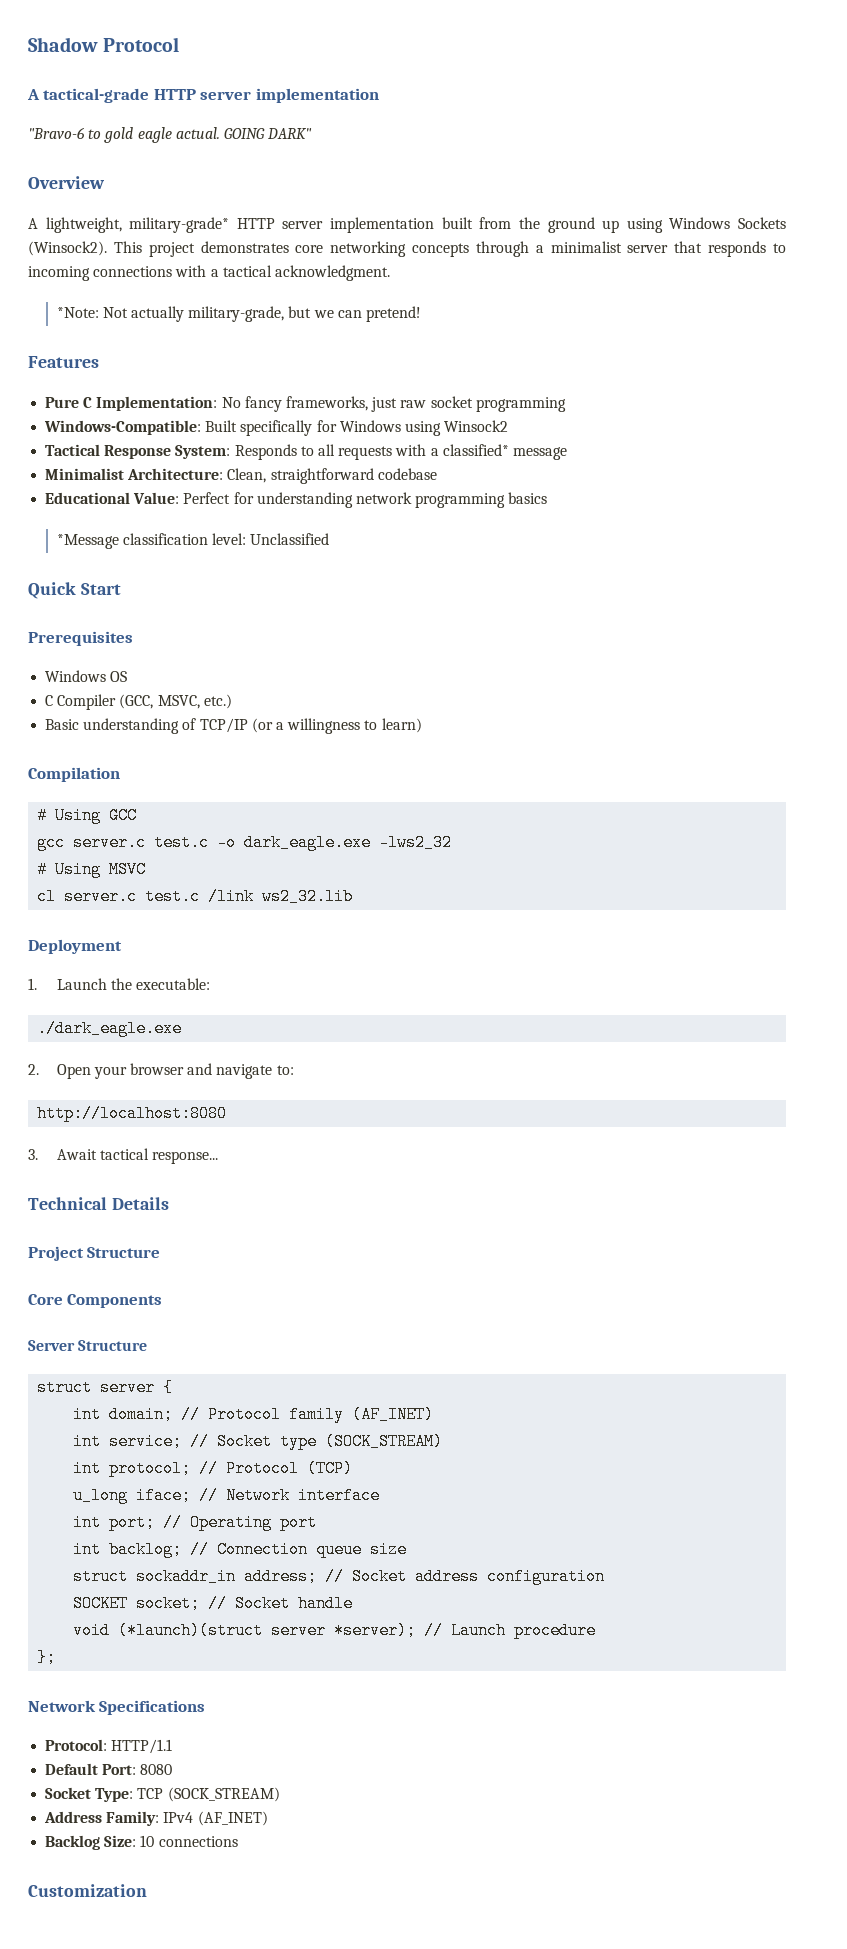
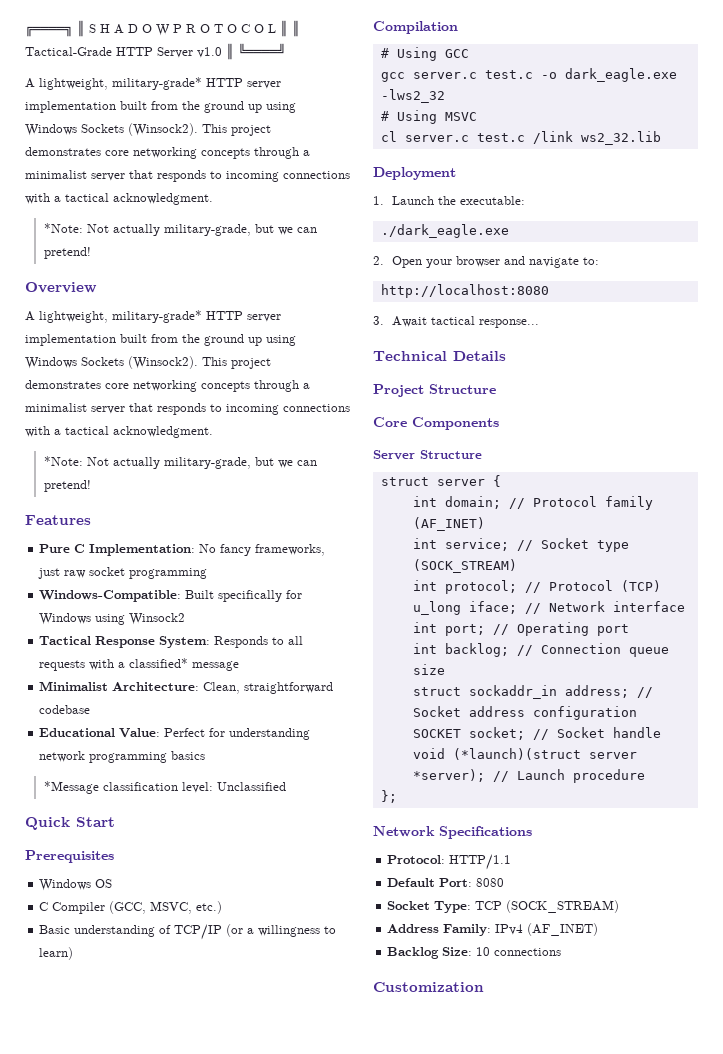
[28,37,180,52] [27,88,379,103] [28,127,313,143] Shadow Protocol // A tactical-grade HTTP server implementation // "Bravo-6 to gold eagle actual. GOING DARK" -> [25,20,300,37] [25,43,286,60] [25,77,281,90] [25,101,296,113] [25,123,271,136] [25,147,310,159] [25,170,350,182] [25,193,213,205] [43,223,317,236] [43,247,91,259] ╔════╗ ║ S H A D O W P R O T O C O L ║ ║ Tactical-Grade HTTP Server v1.0 ║ ╚════╝ // A lightweight, military-grade* HTTP server implementation built from the ground up using Windows Sockets (Winsock2). This project demonstrates core networking concepts through a minimalist server that responds to incoming connections with a tactical acknowledgment. // *Note: Not actually military-grade, but we can pretend!

